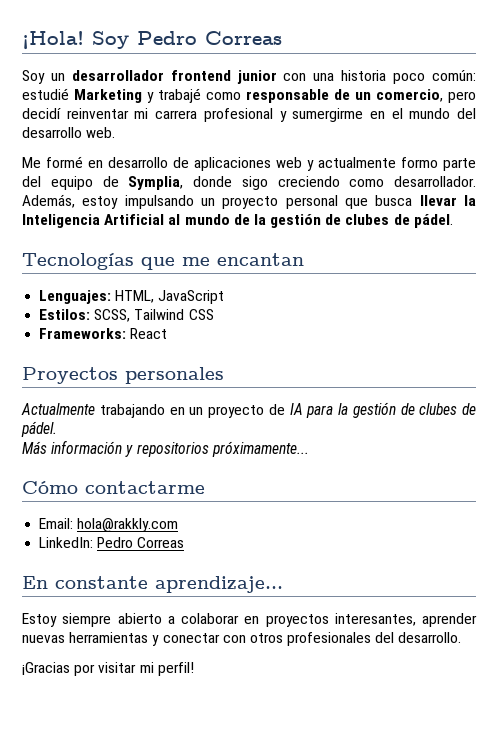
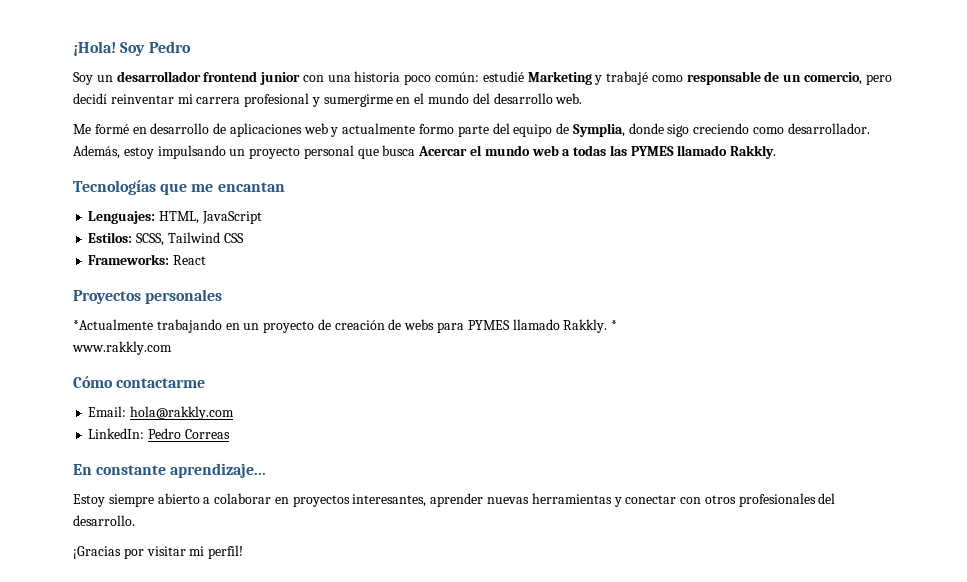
[205,31,282,45] Correas -> (191, 47) none
[419,195,476,206] [22,214,453,228] llevar la Inteligencia Artificial al mundo de la gestión de clubes de pádel. -> [418,145,777,159] Acercar el mundo web a todas las PYMES llamado Rakkly.
[21,403,95,415] Actualmente -> [73,319,153,330] *Actualmente
[289,402,476,418] [21,421,57,437] [22,440,309,457] IA para la gestión de clubes de pádel. // Más información y repositorios próximamente... -> [334,319,618,333] [72,341,172,355] creación de webs para PYMES llamado Rakkly. * // www.rakkly.com

